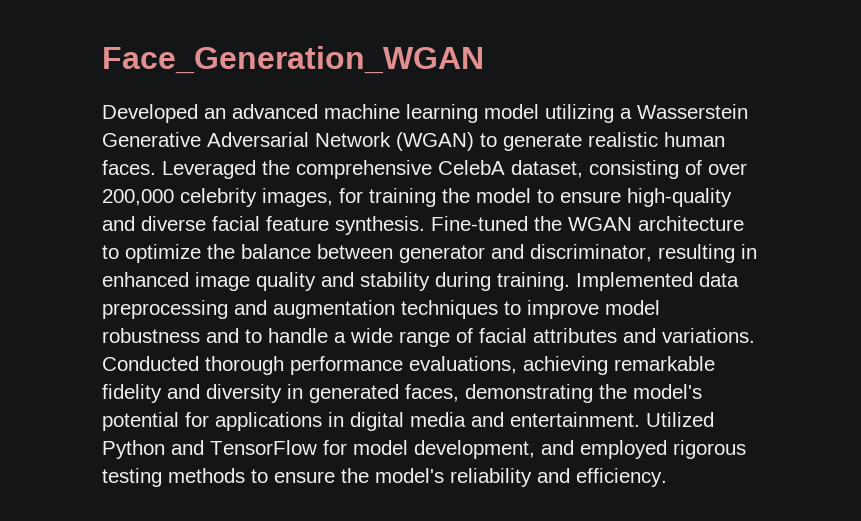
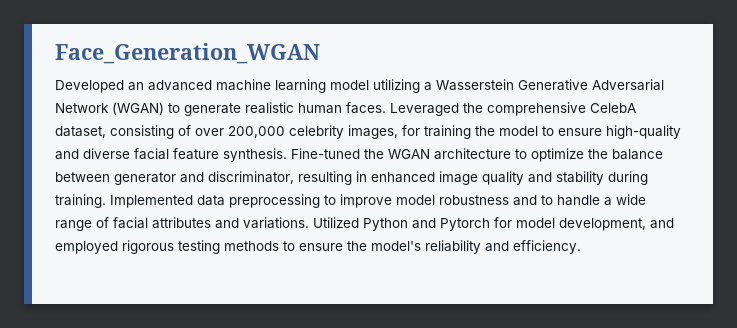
[234,300,498,319] and augmentation techniques -> (320, 201) none
[102,356,715,375] [102,384,702,403] [102,412,640,431] Conducted thorough performance evaluations, achieving remarkable fidelity and diversity in generated faces, demonstrating the model's potential for applications in digital media and entertainment. -> (309, 223) none
[210,440,317,455] TensorFlow -> [440,218,490,231] Pytorch

